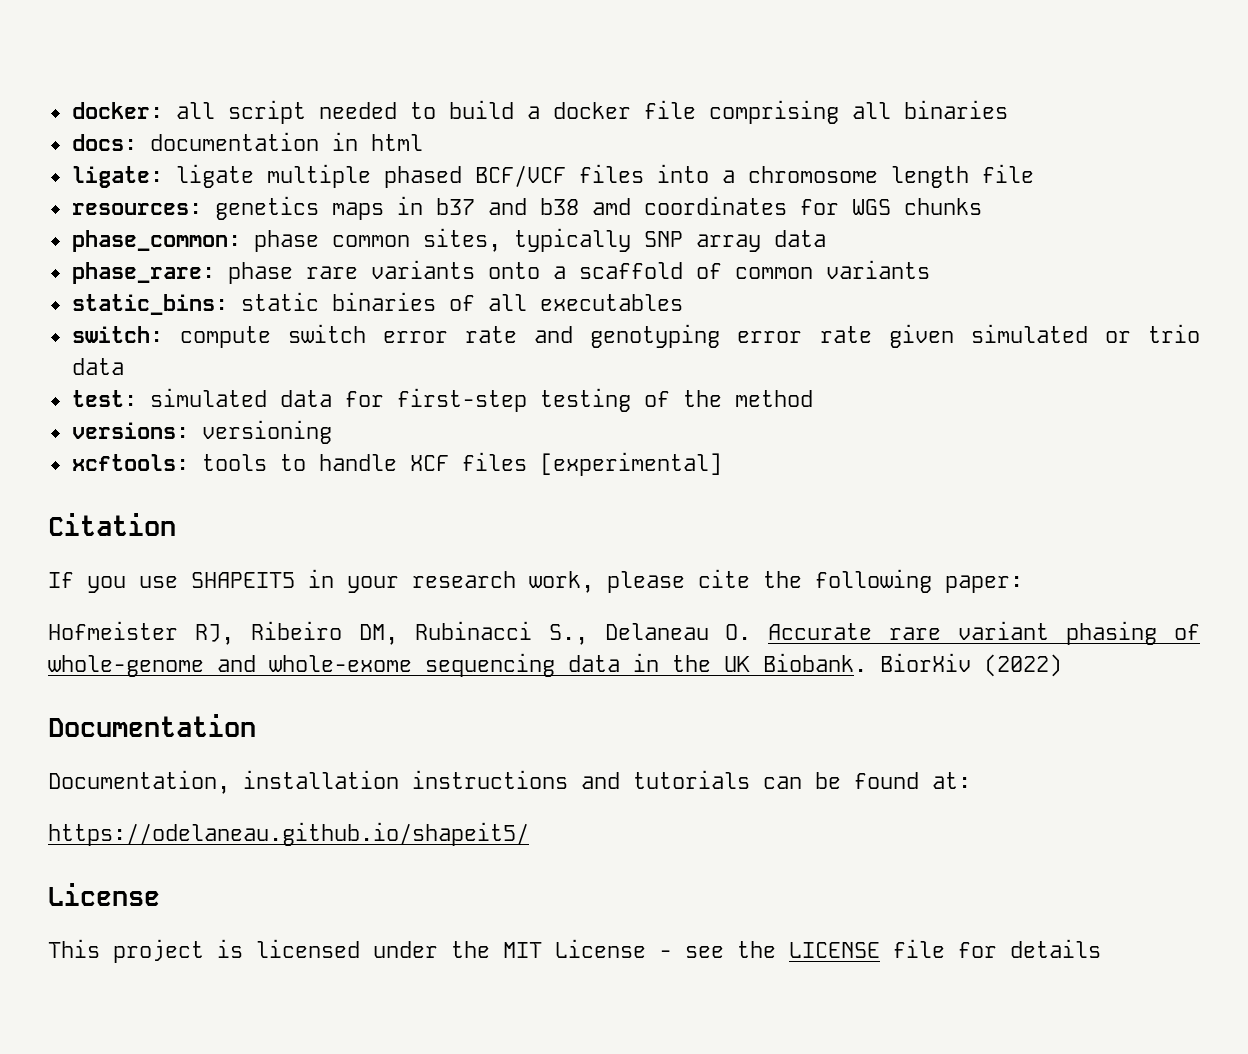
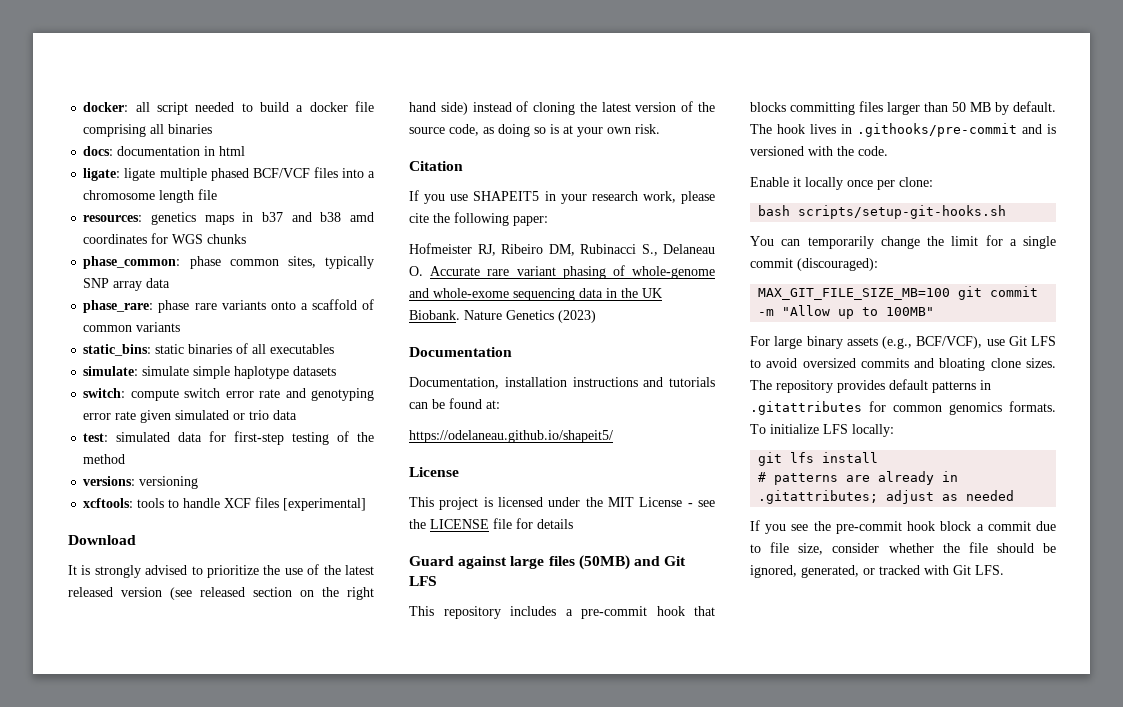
(683, 302) none -> [83,366,337,379] // simulate: simulate simple haplotype datasets
(722, 464) none -> [68,535,136,545] [68,564,374,578] [68,587,374,600] [409,101,715,115] [409,124,660,137] // Download // It is strongly advised to prioritize the use of the latest released version (see released section on the right hand side) instead of cloning the latest version of the source code, as doing so is at your own risk.
[880,653,1062,677] BiorXiv (2022) -> [464,310,596,323] Nature Genetics (2023)
(1101, 948) none -> [409,555,687,570] [409,576,437,586] [409,606,715,619] [750,101,1056,115] [750,123,1056,137] [750,146,888,156] [750,177,933,190] [758,205,1007,219] [750,235,1056,249] [750,258,878,271] [758,286,1039,300] [758,305,935,319] [750,336,1056,349] [750,358,1056,371] [750,379,991,393] [750,401,1056,415] [750,424,894,437] [758,452,879,466] [758,471,959,485] [758,490,1015,504] [750,520,1056,534] [750,542,1056,555] [750,565,1004,578] // Guard against large files (50MB) and Git LFS // This repository includes a pre-commit hook that blocks committing files larger than 50 MB by default. The hook lives in .githooks/pre-commit and is versioned with the code. // Enable it locally once per clone: // bash scripts/setup-git-hooks.sh // You can temporarily change the limit for a single commit (discouraged): // MAX_GIT_FILE_SIZE_MB=100 git commit -m "Allow up to 100MB" // For large binary assets (e.g., BCF/VCF), use Git LFS to avoid oversized commits and bloating clone sizes. The repository provides default patterns in .gitattributes for common genomics formats. To initialize LFS locally: // git lfs install // # patterns are already in .gitattributes; adjust as needed // If you see the pre-commit hook block a commit due to file size, consider whether the file should be ignored, generated, or tracked with Git LFS.

